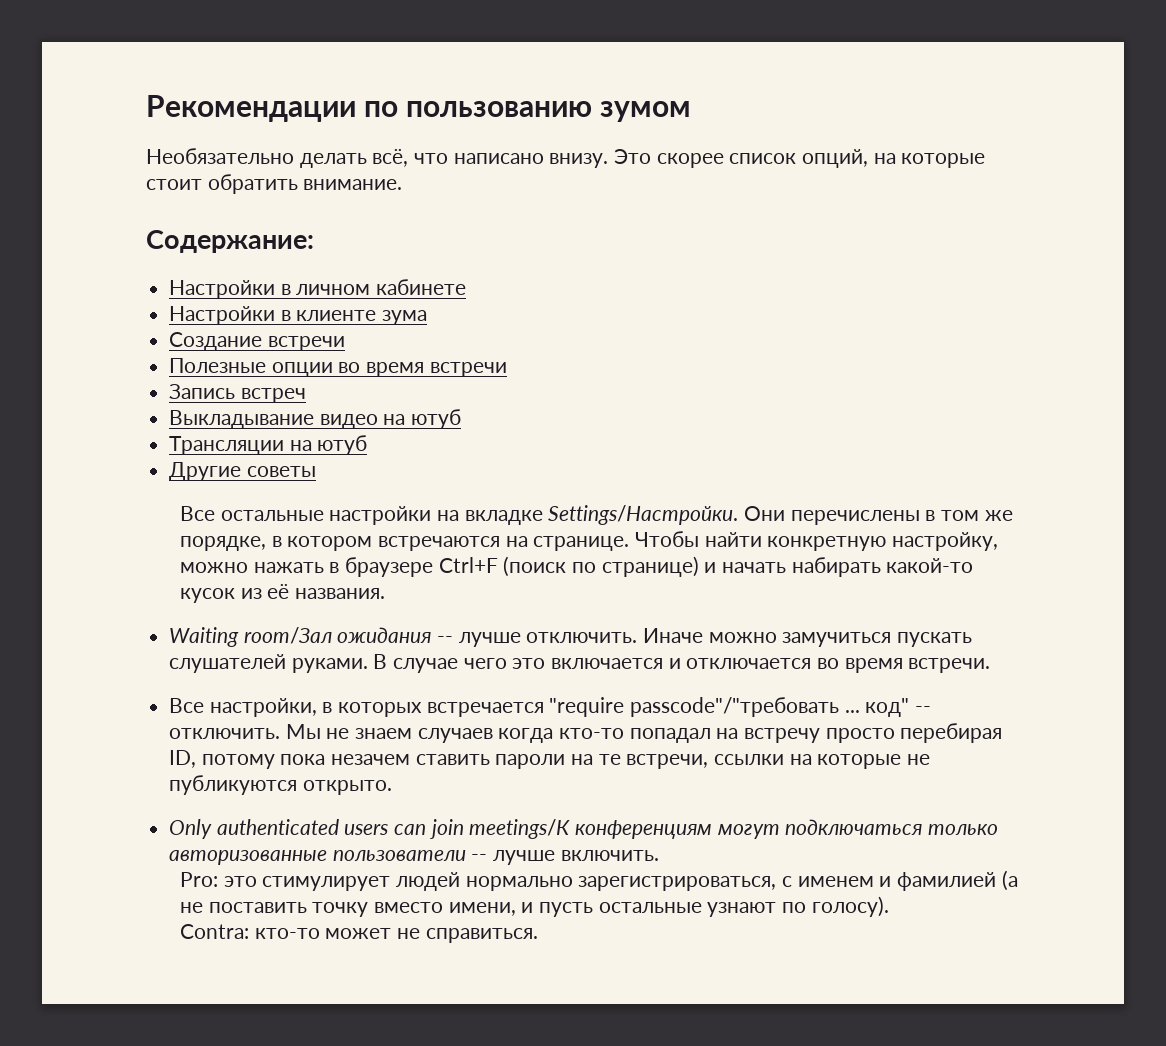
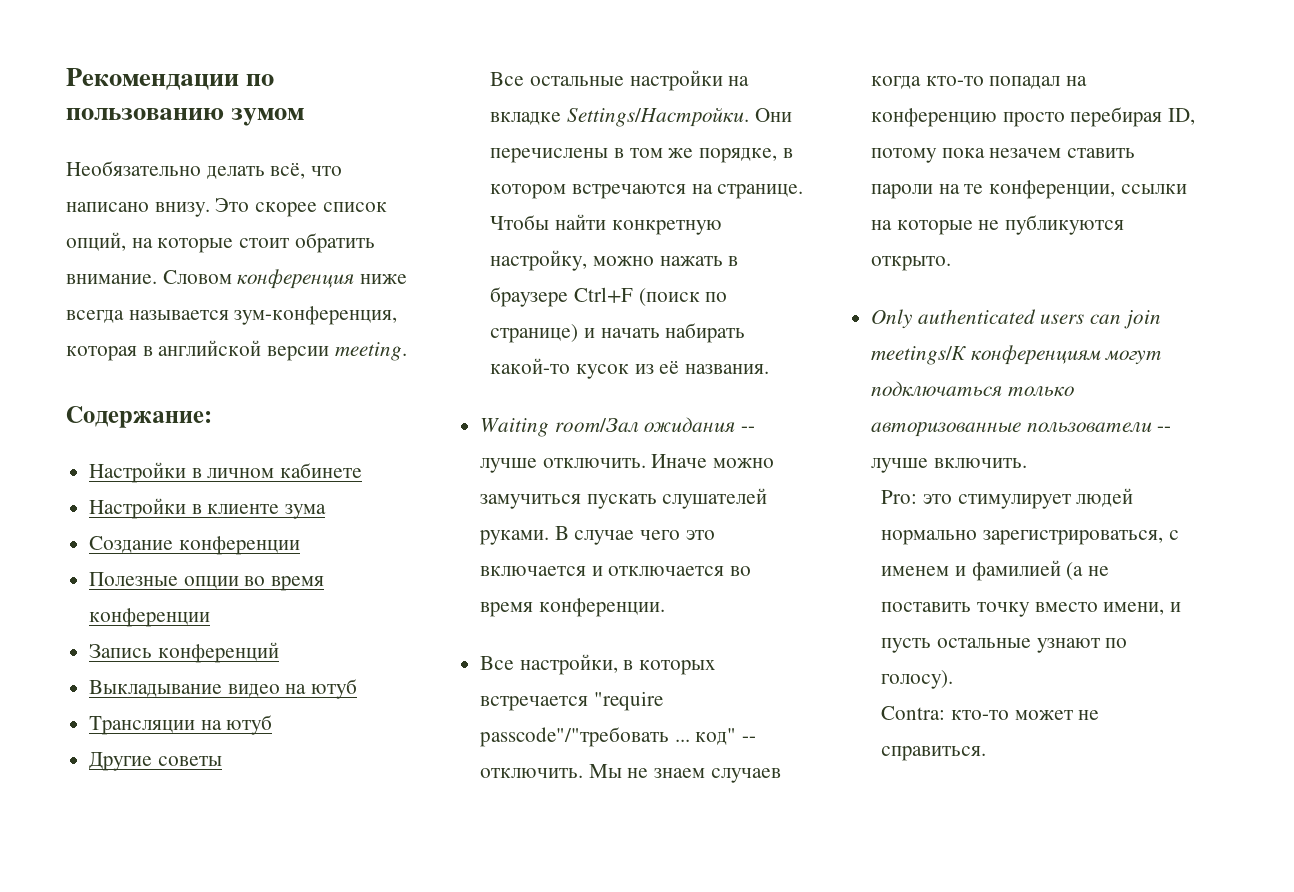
(403, 184) none -> [162,269,408,289] [66,306,398,325] [66,340,407,361] Словом конференция ниже всегда называется зум-конференция, которая в английской версии meeting.
[267,336,345,351] встречи -> [178,536,300,555] конференции
[429,362,507,377] встречи -> [89,608,211,627] конференции
[240,388,306,403] встреч -> [157,642,279,663] конференций
[908,658,991,673] встречи. -> [538,598,665,617] конференции.
[744,728,821,743] встречу -> [871,108,998,127] конференцию
[626,754,709,769] встречи, -> [989,180,1116,199] конференции,

